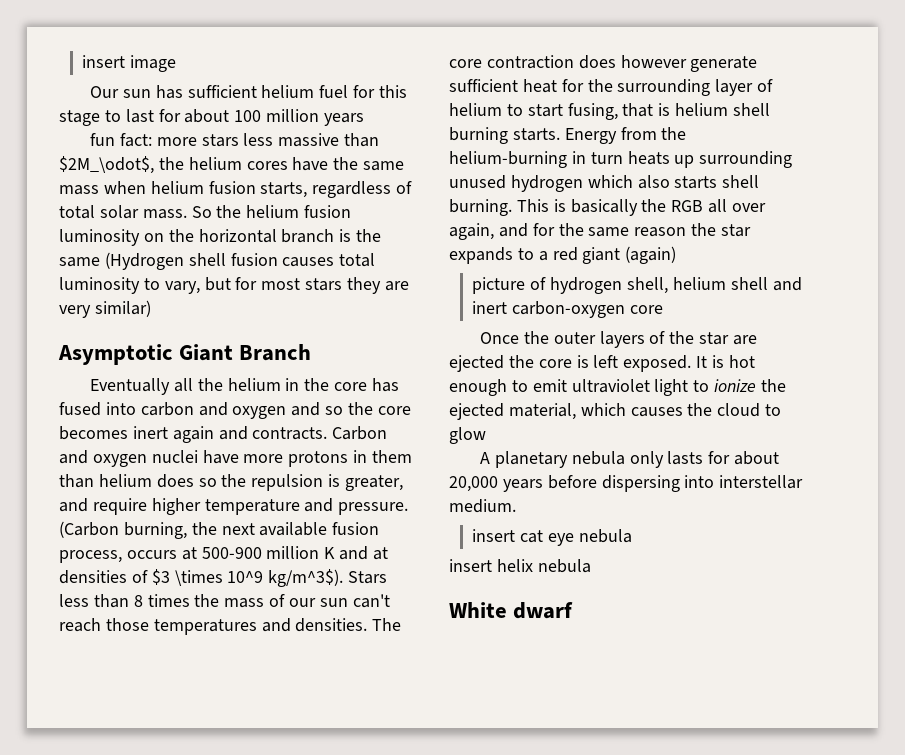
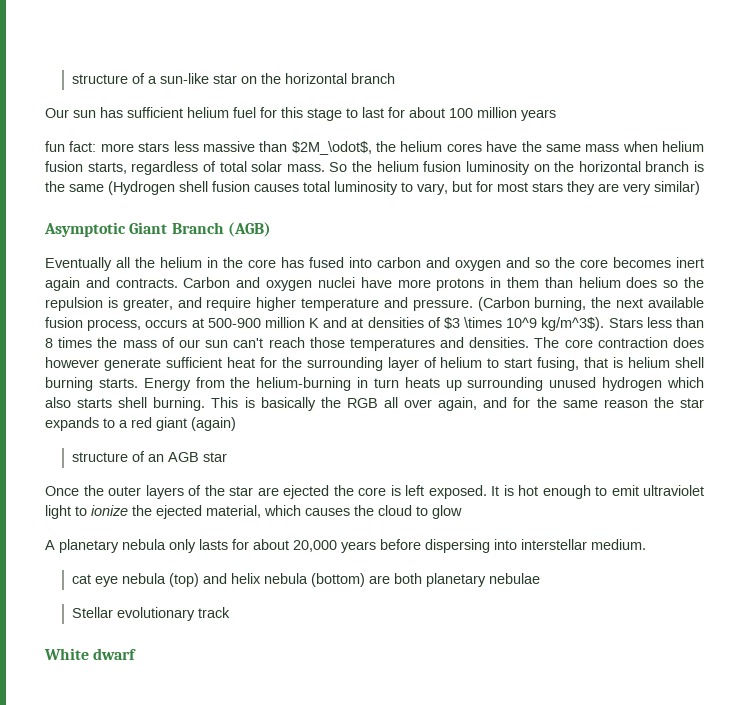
[82,55,177,72] insert image -> [71,73,395,84] structure of a sun-like star on the horizontal branch
(312, 352) none -> [227,222,271,237] (AGB)
[472,277,802,294] [472,301,664,318] picture of hydrogen shell, helium shell and inert carbon-oxygen core -> [71,451,227,462] structure of an AGB star
[472,529,516,542] insert -> (646, 544) none
[449,559,492,572] // insert -> [168,573,227,587] (top) and
(591, 566) none -> [310,573,540,587] [71,607,230,621] (bottom) are both planetary nebulae // Stellar evolutionary track

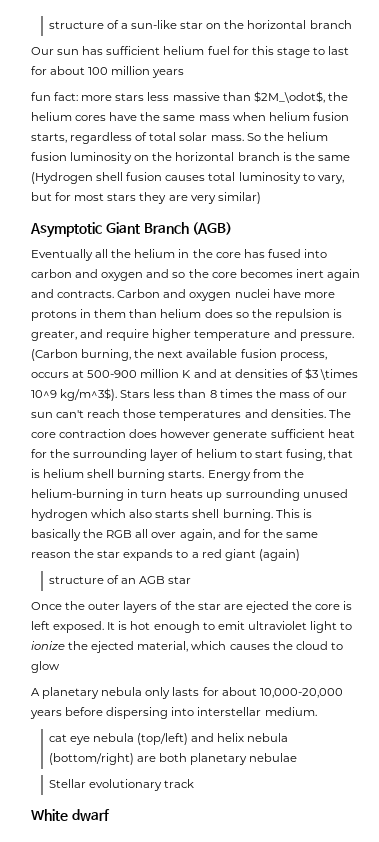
[293,540,337,552] 20,000 -> [259,688,343,698] 10,000-20,000
[168,573,199,587] (top) -> [137,733,189,745] (top/left)
[310,573,365,587] (bottom) -> [48,753,134,765] (bottom/right)

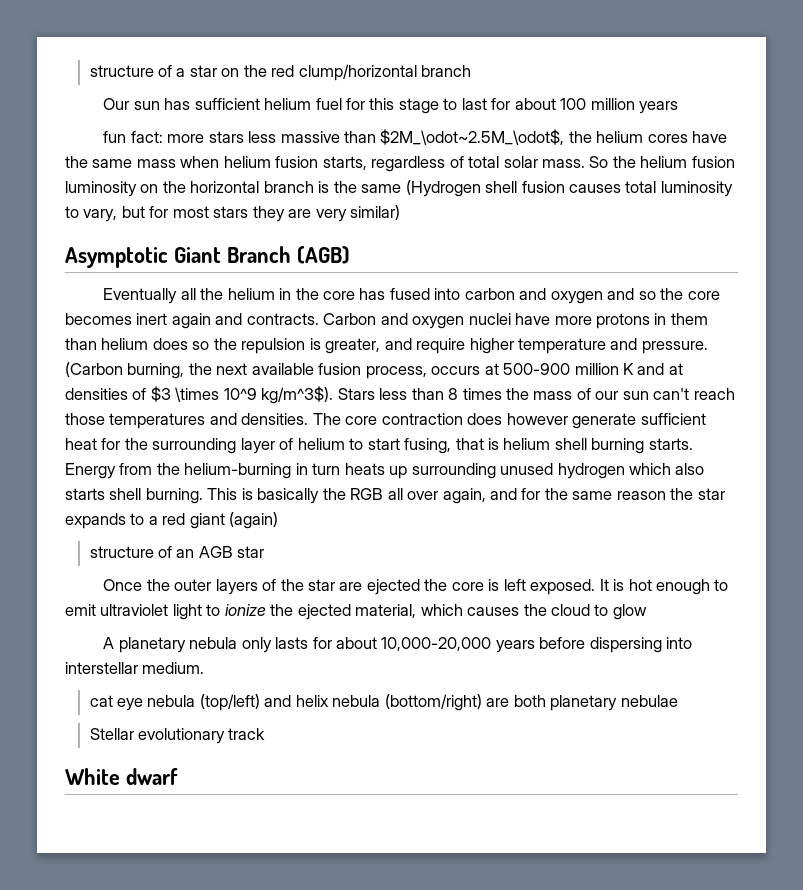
[131,20,178,29] sun-like -> (186, 72) none
[247,20,307,29] horizontal -> [271,64,417,81] red clump/horizontal
[253,91,325,103] $2M_\odot$, -> [380,129,565,145] $2M_\odot~2.5M_\odot$,

